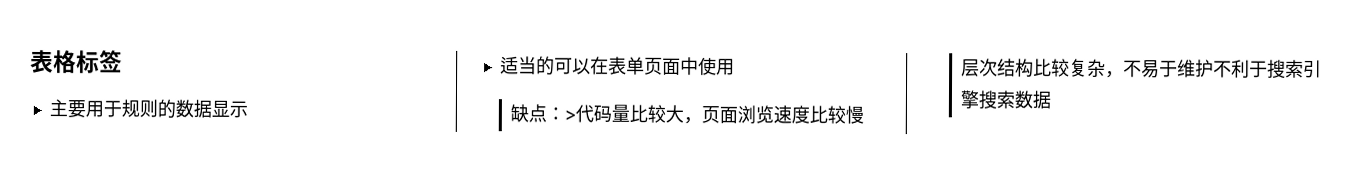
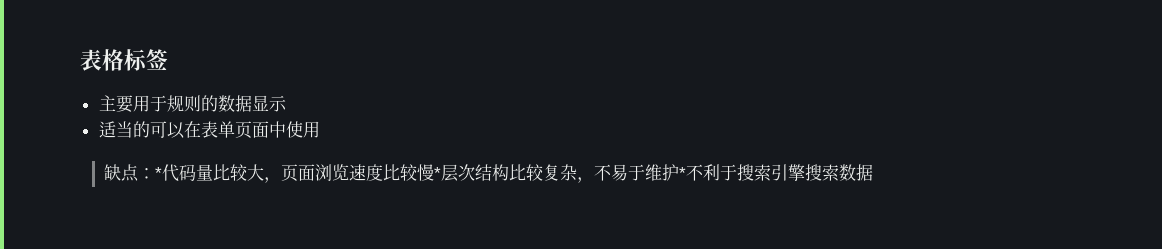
[564,110,577,121] > -> [154,167,162,179] *
(865, 114) none -> [433,167,441,179] *
(1215, 68) none -> [678,167,686,179] *

